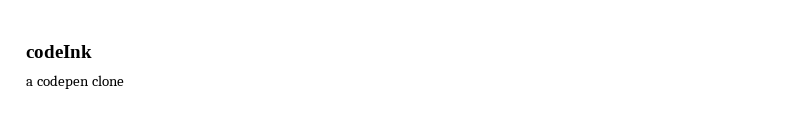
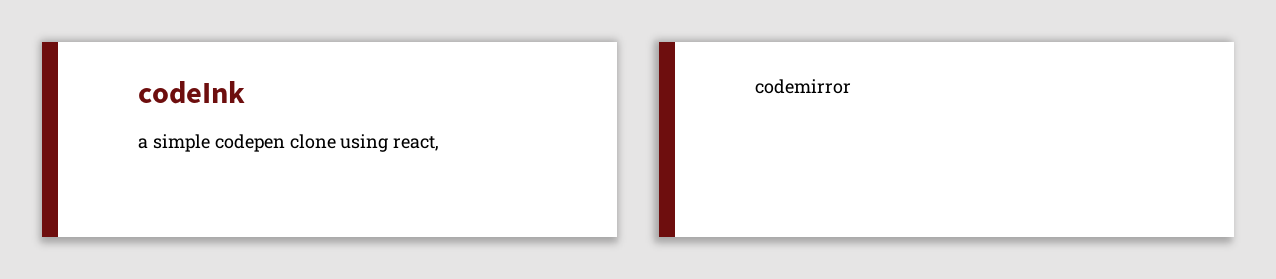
(33, 82) none -> [152,134,210,152] simple
(124, 80) none -> [340,134,440,152] [755,79,851,94] using react, codemirror

